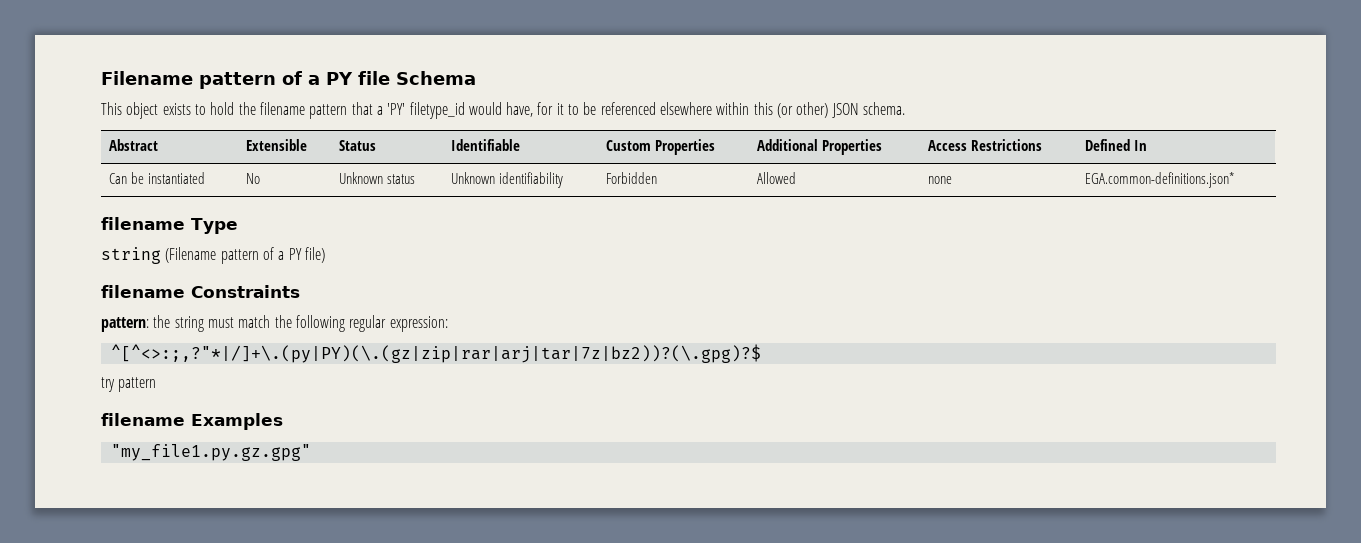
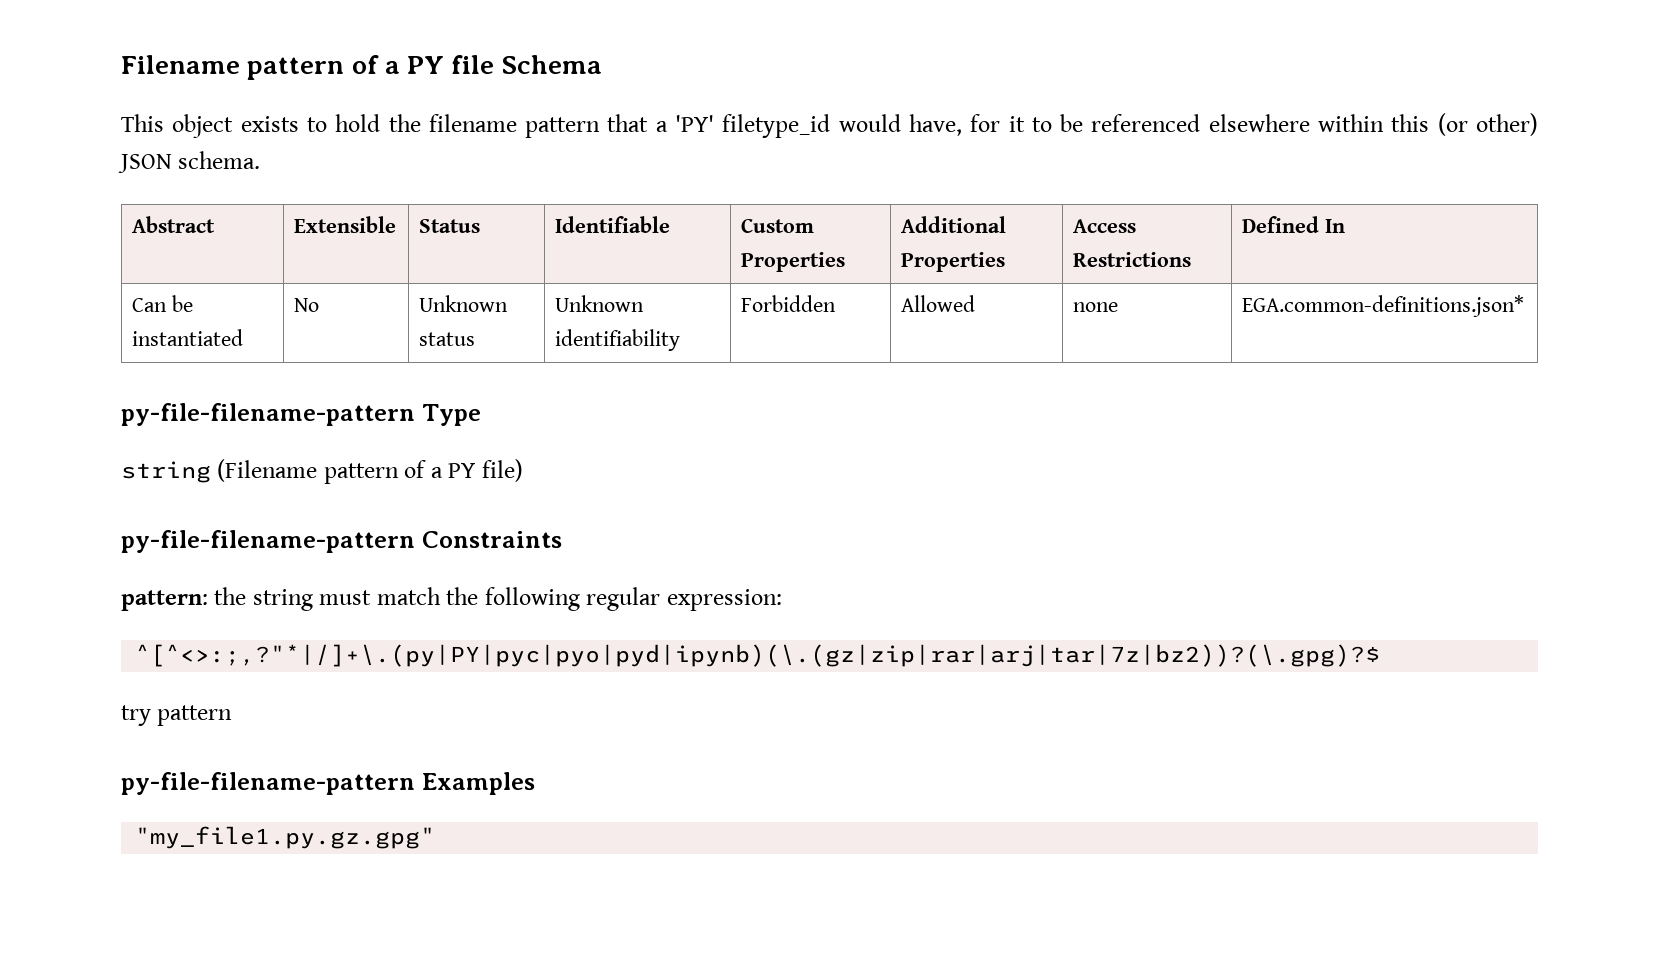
[101,217,185,230] filename -> [121,403,415,426] py-file-filename-pattern
[101,285,185,298] filename -> [121,530,415,553] py-file-filename-pattern
[110,344,761,363] ^[^<>:;,?"*|/]+\.(py|PY)(\.(gz|zip|rar|arj|tar|7z|bz2))?(\.gpg)?$ -> [135,644,1381,667] ^[^<>:;,?"*|/]+\.(py|PY|pyc|pyo|pyd|ipynb)(\.(gz|zip|rar|arj|tar|7z|bz2))?(\.gpg)?$
[101,413,185,426] filename -> [121,772,415,795] py-file-filename-pattern

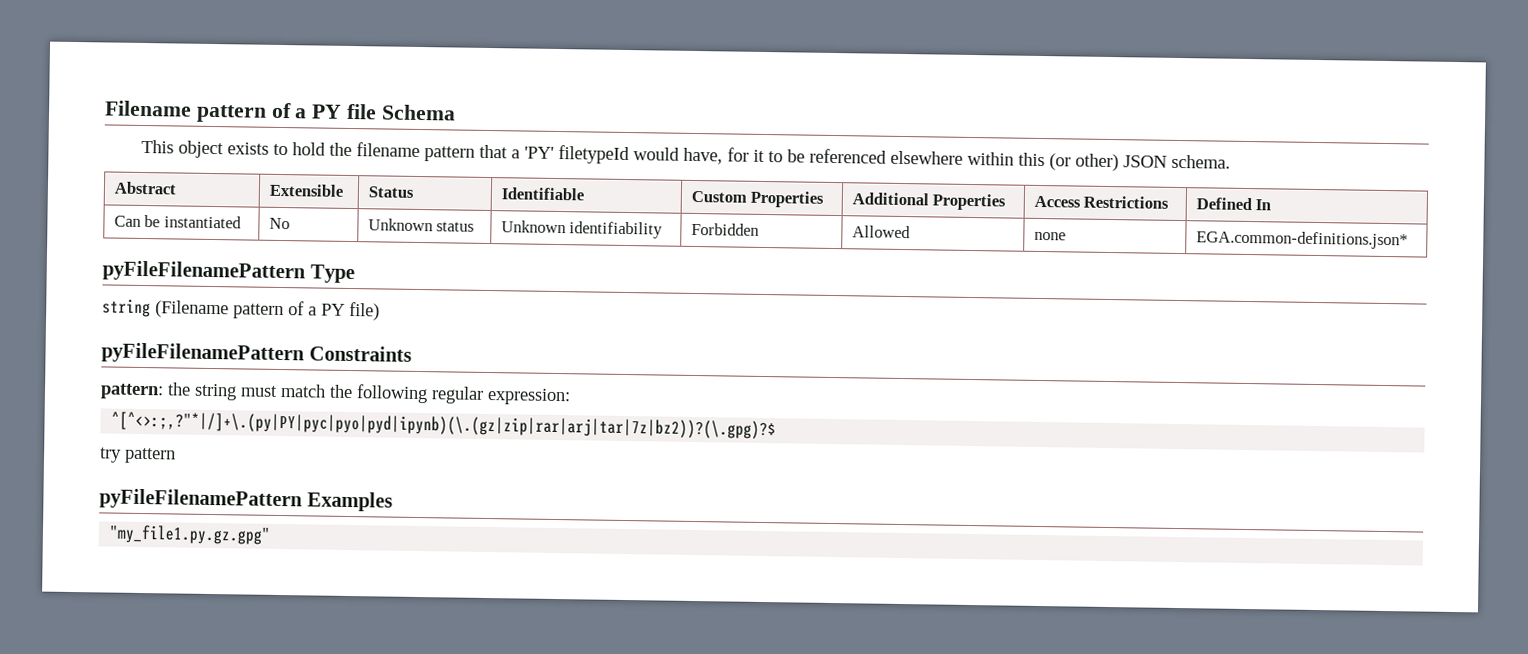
[722,114,831,138] filetype_id -> [558,145,631,165] filetypeId
[121,403,415,426] py-file-filename-pattern -> [102,260,306,283] pyFileFilenamePattern
[121,530,415,553] py-file-filename-pattern -> [101,342,305,365] pyFileFilenamePattern
[121,772,415,795] py-file-filename-pattern -> [99,488,303,511] pyFileFilenamePattern

